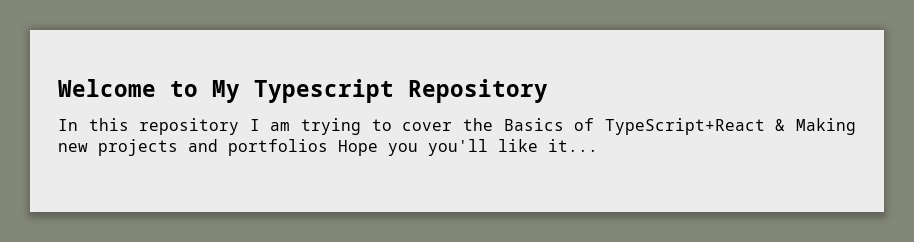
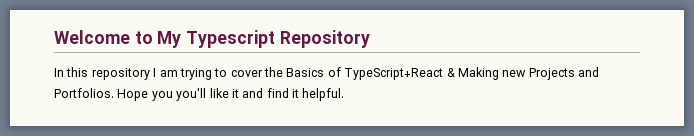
[98,139,328,156] projects and portfolios -> [528,67,599,80] [54,88,114,98] Projects and Portfolios.
[548,139,598,152] it... -> [231,88,345,101] it and find it helpful.

